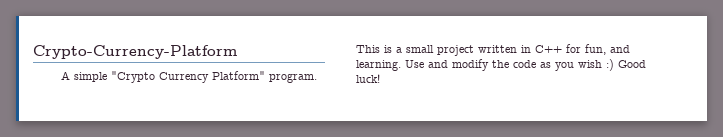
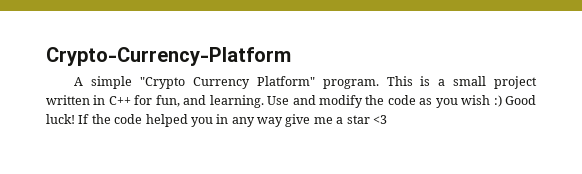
(380, 78) none -> [78,114,387,127] If the code helped you in any way give me a star <3

